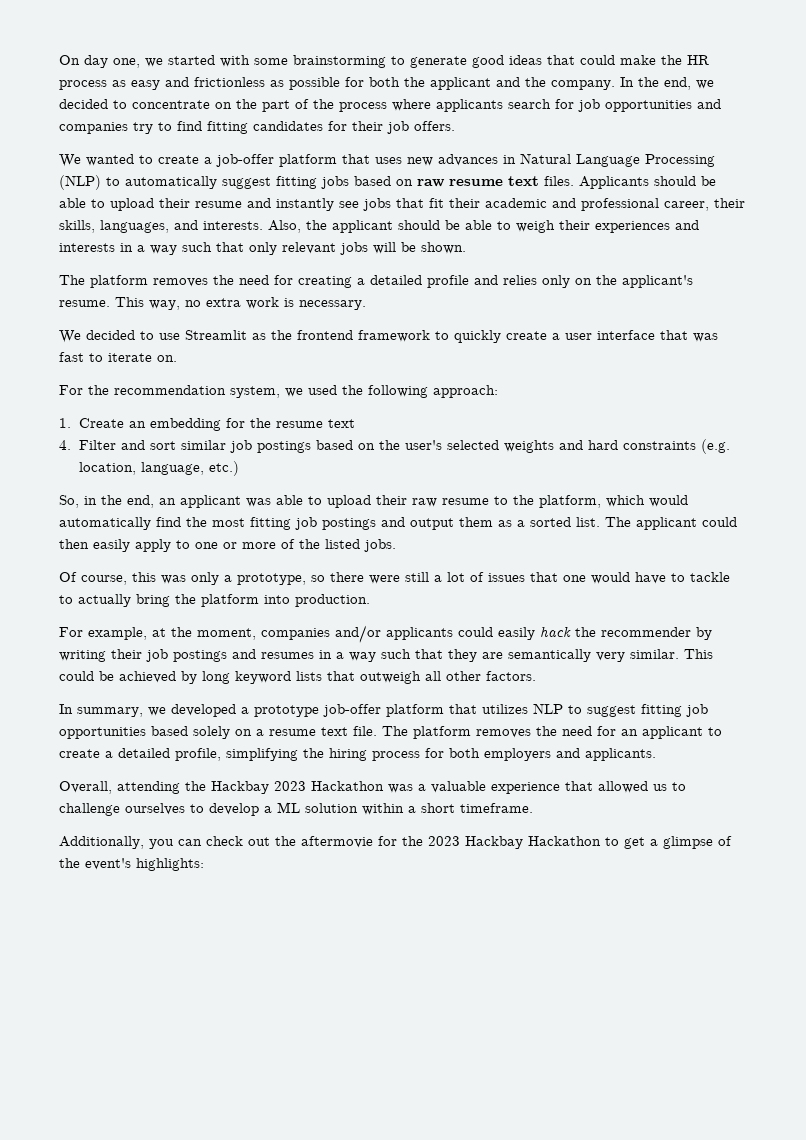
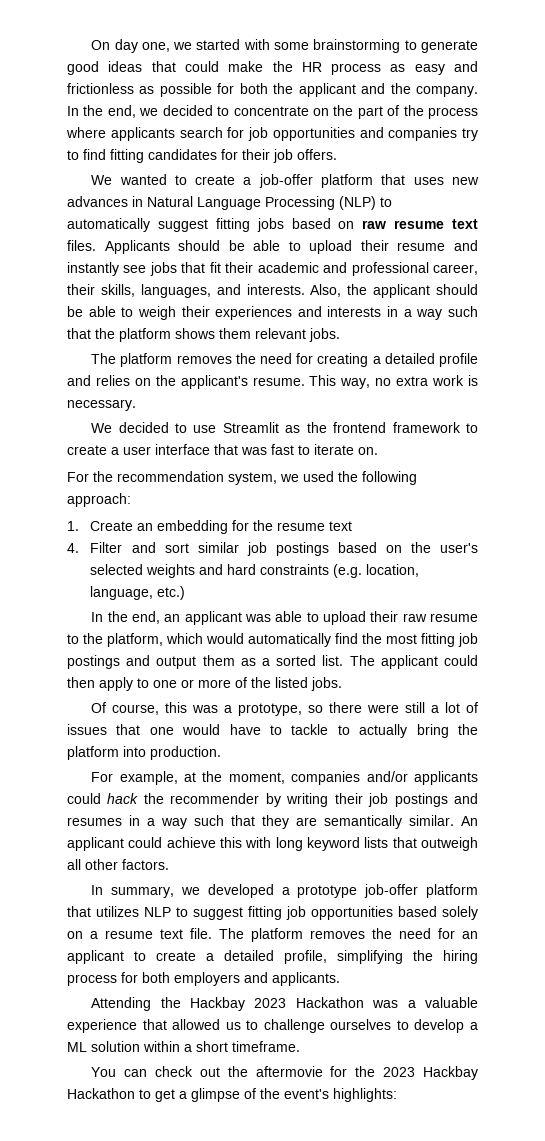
[249,242,466,255] only relevant jobs will be shown. -> [95,328,340,342] the platform shows them relevant jobs.
[542,275,570,288] only -> (130, 380) none
[454,330,501,343] quickly -> (478, 428) none
[59,495,97,508] So, in -> [91,612,104,622] In
[93,539,130,552] easily -> (95, 682) none
[191,572,219,585] only -> (219, 709) none
[498,627,535,640] easily -> (101, 798) none
[596,649,713,662] [59,671,197,684] very similar. This could be achieved by -> [409,815,478,826] [67,837,272,851] similar. An applicant could achieve this with
[59,781,180,794] Overall, attending -> [91,997,152,1011] Attending
[59,836,174,849] Additionally, you -> [91,1067,117,1077] You

